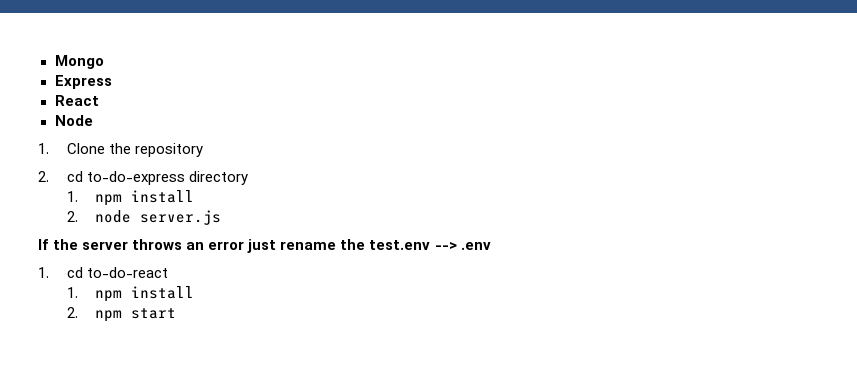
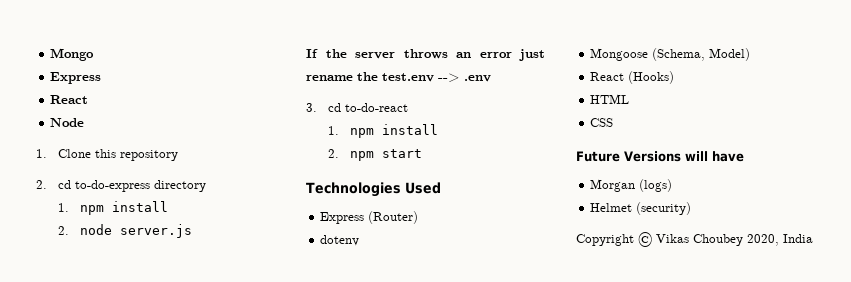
[108,143,131,154] the -> [94,149,116,158] this
[38,267,49,278] 1. -> [306,103,317,112] 3.
(177, 313) none -> [306,182,441,197] [320,211,419,224] [320,235,360,246] [590,48,751,61] [590,71,675,84] [590,94,630,104] [590,118,614,127] [576,151,744,162] [590,179,673,192] [590,202,692,215] [576,232,813,247] // Technologies Used // Express (Router) // dotenv // Mongoose (Schema, Model) // React (Hooks) // HTML // CSS // Future Versions will have // Morgan (logs) // Helmet (security) // Copyright © Vikas Choubey 2020, India

